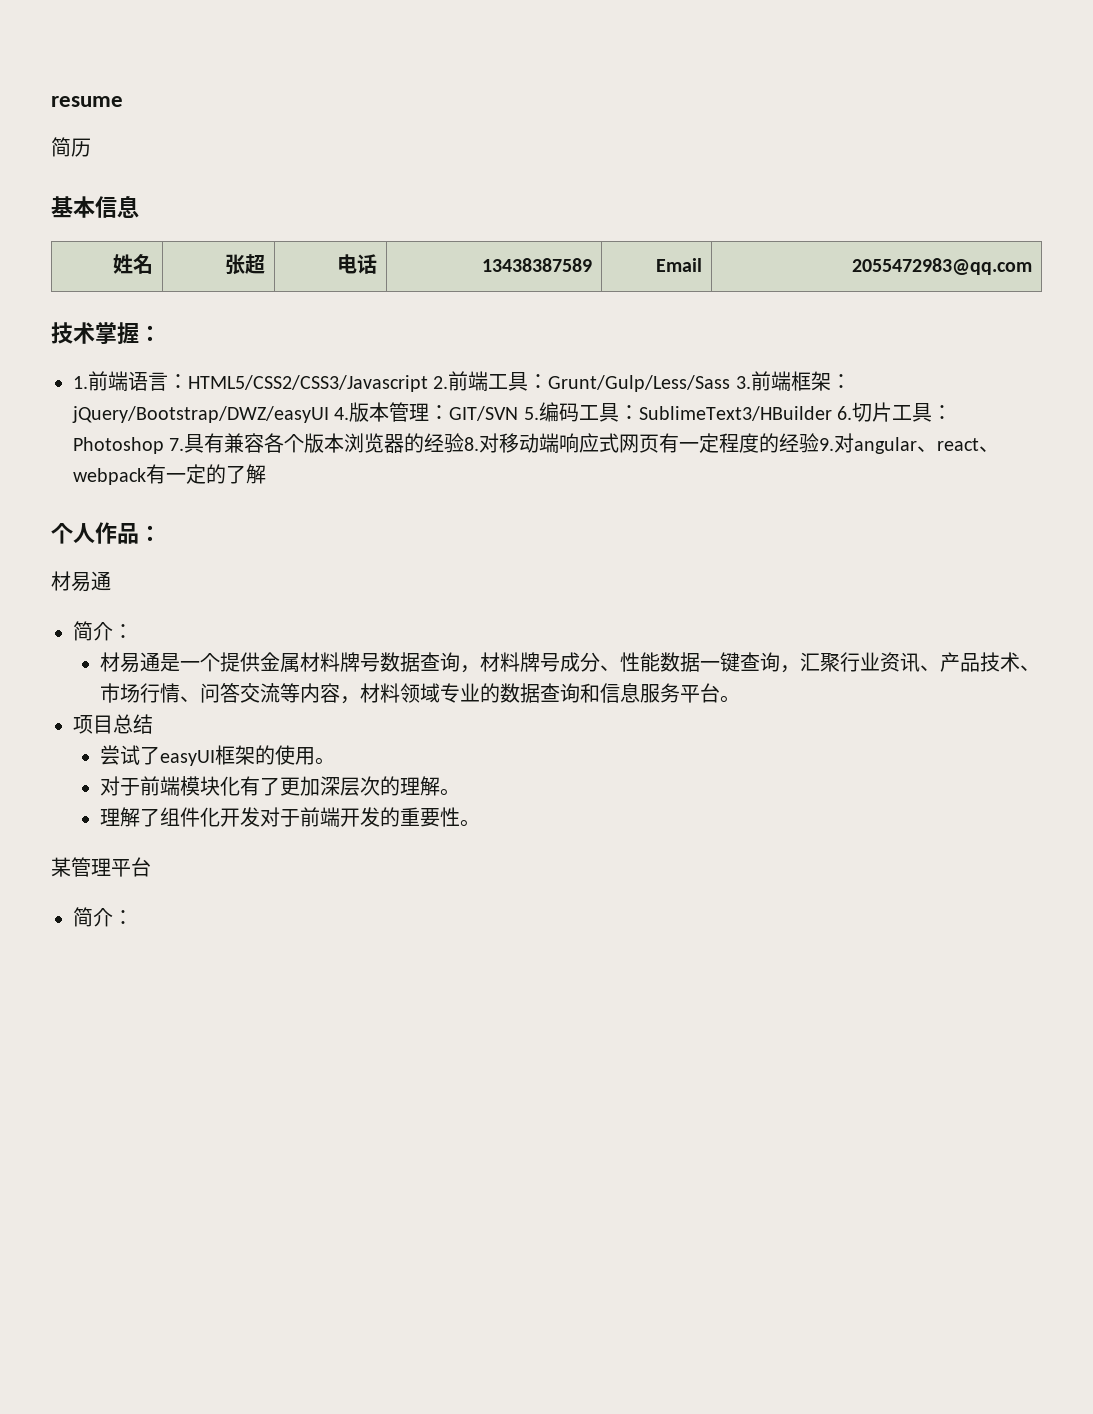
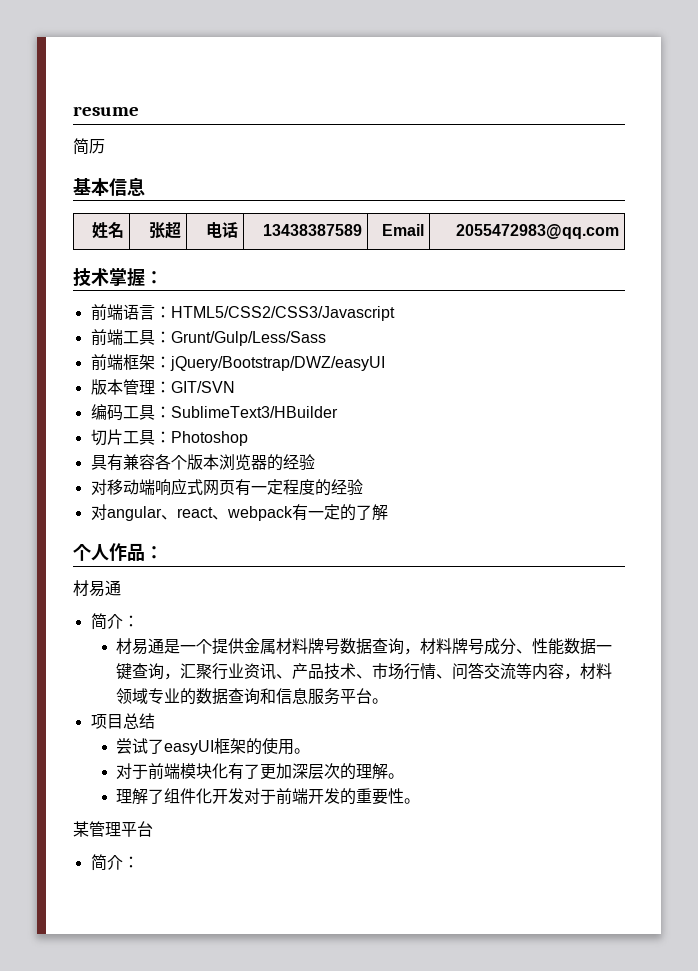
[73,376,88,389] 1. -> (163, 277) none
[433,376,449,389] 2. -> (395, 313) //
[735,376,751,389] 3. -> (326, 338) //
[334,407,350,420] 4. -> (385, 363) //
[523,407,539,420] 5. -> (235, 387) //
[837,406,853,420] 6. -> (338, 412) //
[169,438,185,451] 7. -> (248, 438) //
[464,437,480,451] 8. -> (315, 462) //
[819,438,835,451] 9. -> (363, 487) //

